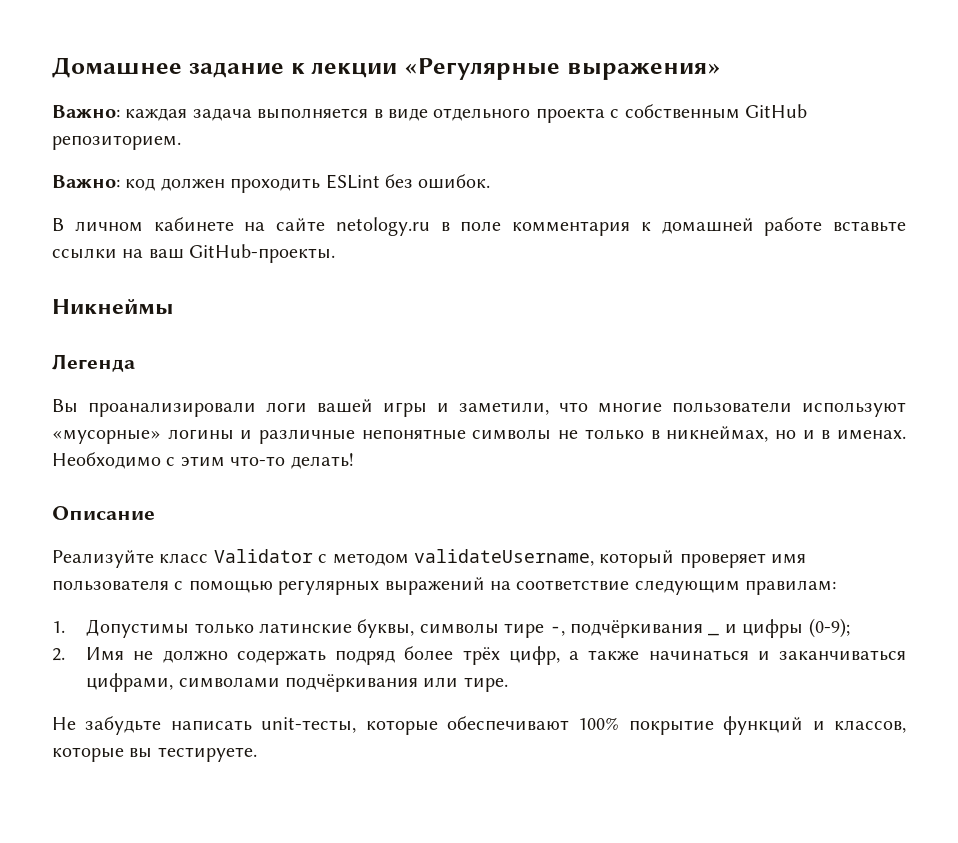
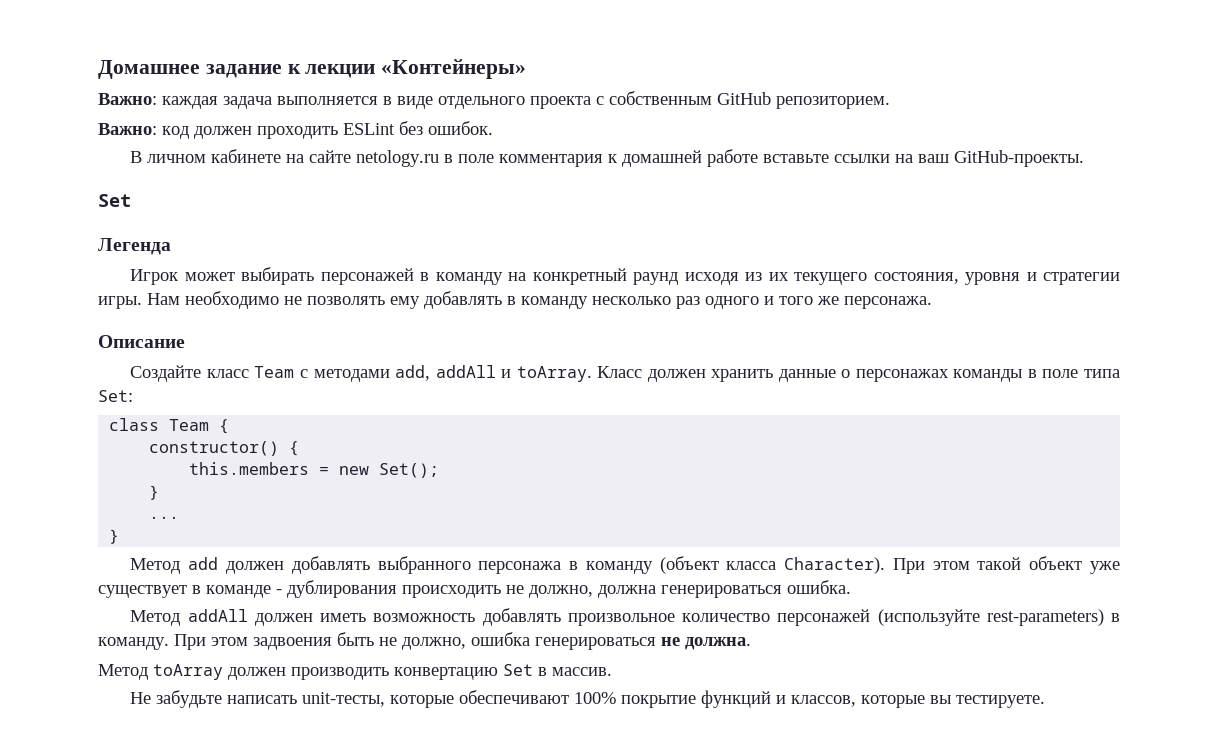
[404,58,721,80] «Регулярные выражения» -> [381,59,527,79] «Контейнеры»
[52,298,174,315] Никнеймы -> [98,194,131,207] Set
[52,399,906,417] [52,426,907,444] [52,452,354,469] [52,506,155,520] [52,549,807,568] [52,577,837,595] [52,619,720,638] [724,618,850,638] [52,646,906,665] [86,673,508,692] Вы проанализировали логи вашей игры и заметили, что многие пользователи используют «мусорные» логины и различные непонятные символы не только в никнеймах, но и в именах. Необходимо с этим что-то делать! // Описание // Реализуйте класс Validator с методом validateUsername, который проверяет имя пользователя с помощью регулярных выражений на соответствие следующим правилам: // 1. Допустимы только латинские буквы, символы тире -, подчёркивания _ и цифры (0-9); // 2. Имя не должно содержать подряд более трёх цифр, а также начинаться и заканчиваться цифрами, символами подчёркивания или тире. -> [130,267,1120,285] [98,291,932,309] [98,335,185,348] [130,365,1120,382] [98,390,133,402] [109,418,230,434] [149,441,300,456] [189,462,440,478] [149,485,160,500] [149,516,180,519] [109,529,120,544] [130,556,1120,574] [98,580,851,598] [130,608,1120,626] [98,632,751,650] [98,664,612,680] Игрок может выбирать персонажей в команду на конкретный раунд исходя из их текущего состояния, уровня и стратегии игры. Нам необходимо не позволять ему добавлять в команду несколько раз одного и того же персонажа. // Описание // Создайте класс Team с методами add, addAll и toArray. Класс должен хранить данные о персонажах команды в поле типа Set: // class Team { // constructor() { // this.members = new Set(); // } // ... // } // Метод add должен добавлять выбранного персонажа в команду (объект класса Character). При этом такой объект уже существует в команде - дублирования происходить не должно, должна генерироваться ошибка. // Метод addAll должен иметь возможность добавлять произвольное количество персонажей (используйте rest-parameters) в команду. При этом задвоения быть не должно, ошибка генерироваться не должна. // Метод toArray должен производить конвертацию Set в массив.

